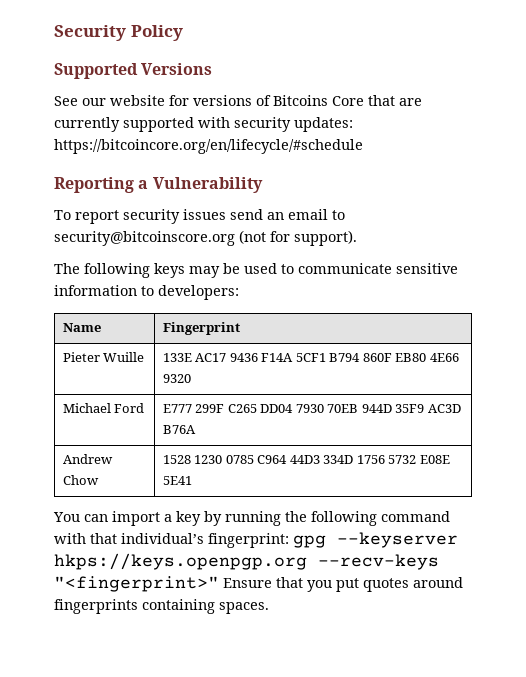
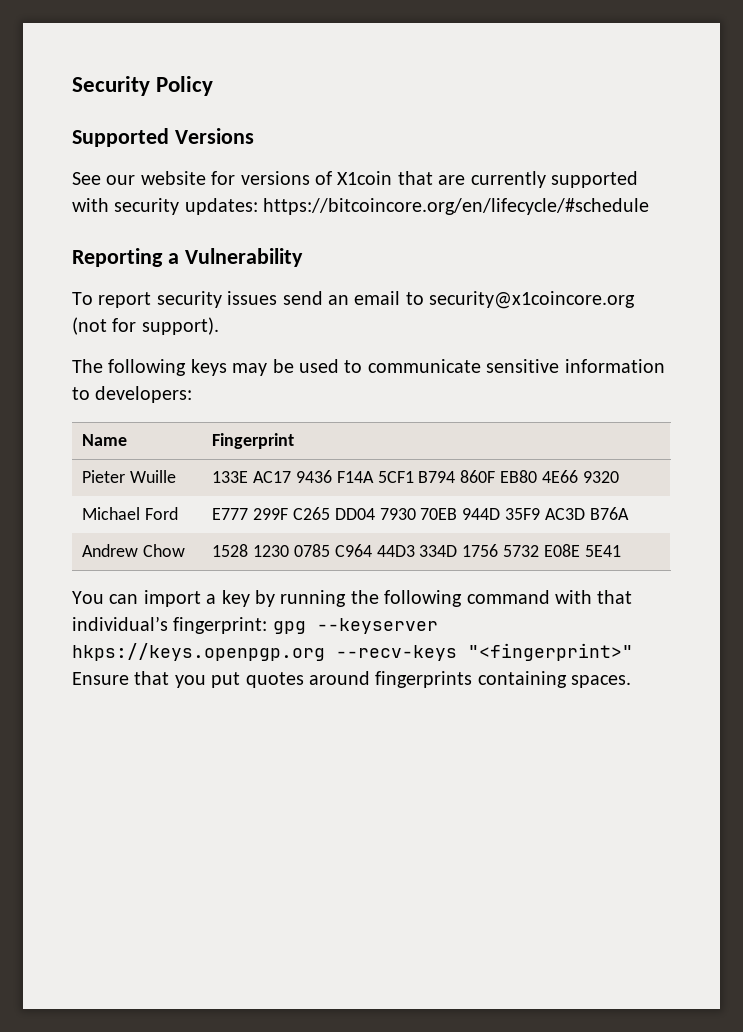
[273,95,364,106] Bitcoins Core -> [337,171,393,185] X1coin
[54,231,235,246] security@bitcoinscore.org -> [429,291,636,309] security@x1coincore.org

